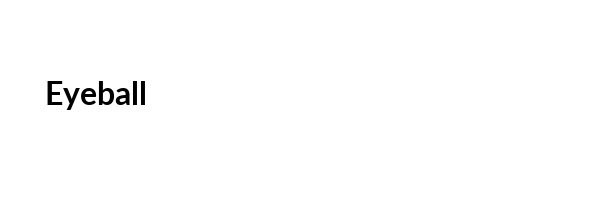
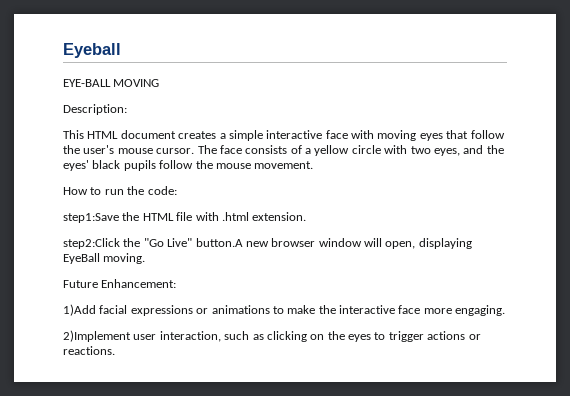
(147, 95) none -> [63,79,160,87] [63,104,127,115] [63,130,505,141] [63,145,504,156] [63,160,314,171] [63,186,177,195] [63,212,307,223] [63,238,472,249] [63,253,146,264] [63,279,177,288] [63,304,506,316] [63,330,481,342] [63,346,115,355] // EYE-BALL MOVING // Description: // This HTML document creates a simple interactive face with moving eyes that follow the user's mouse cursor. The face consists of a yellow circle with two eyes, and the eyes' black pupils follow the mouse movement. // How to run the code: // step1:Save the HTML file with .html extension. // step2:Click the "Go Live" button.A new browser window will open, displaying EyeBall moving. // Future Enhancement: // 1)Add facial expressions or animations to make the interactive face more engaging. // 2)Implement user interaction, such as clicking on the eyes to trigger actions or reactions.

